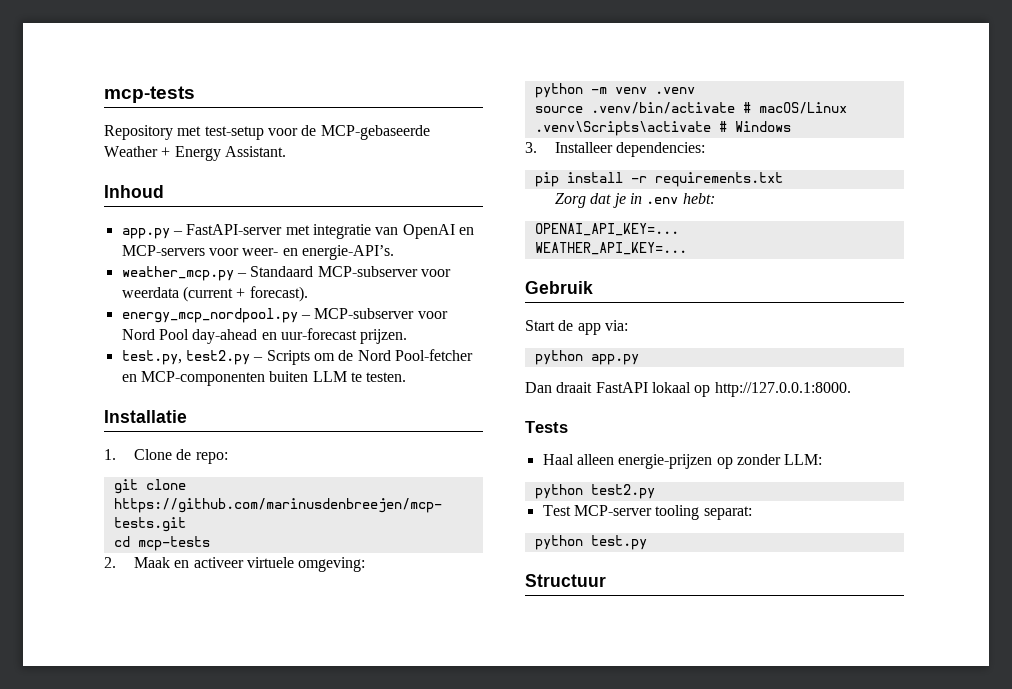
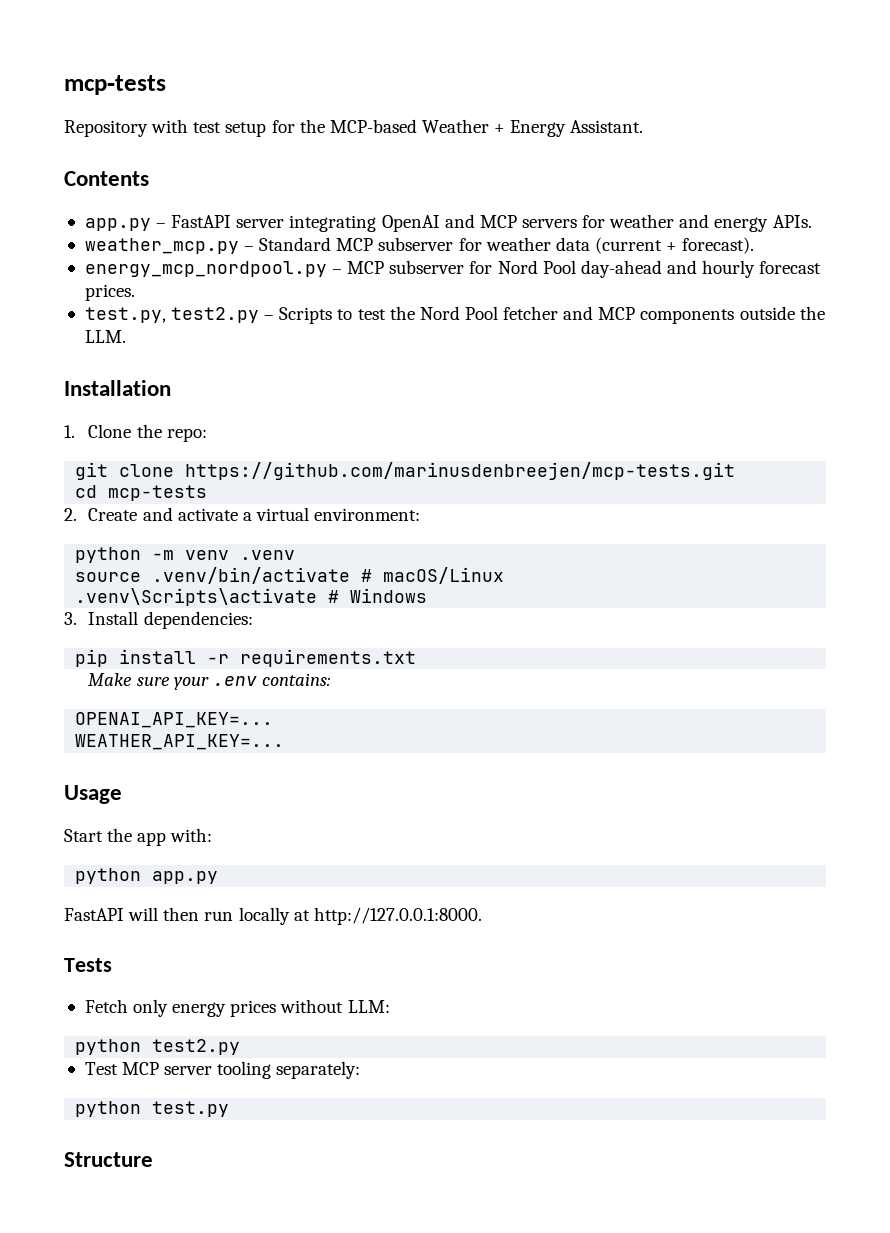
[177,125,430,140] met test‑setup voor de MCP‑gebaseerde -> [151,119,417,137] with test setup for the MCP-based
[104,185,164,198] Inhoud -> [64,171,149,186] Contents
[186,224,474,239] [121,245,394,260] [121,266,451,281] [121,287,179,298] FastAPI‑server met integratie van OpenAI en MCP‑servers voor weer- en energie-API’s. // weather_mcp.py – Standaard MCP‑subserver voor weerdata -> [171,214,812,232] [84,237,590,254] FastAPI server integrating OpenAI and MCP servers for weather and energy APIs. // weather_mcp.py – Standard MCP subserver for weather data
[314,308,448,319] [121,328,408,344] [121,349,473,365] [121,371,407,386] [104,410,187,423] MCP‑subserver voor Nord Pool day‑ahead en uur‑forecast prijzen. // test.py, test2.py – Scripts om de Nord Pool‑fetcher en MCP‑componenten buiten LLM te testen. // Installatie -> [347,260,822,278] [84,284,135,301] [84,306,825,324] [84,330,126,343] [64,380,171,396] MCP subserver for Nord Pool day-ahead and hourly forecast prices. // test.py, test2.py – Scripts to test the Nord Pool fetcher and MCP components outside the LLM. // Installation
[176,449,192,460] de -> [136,424,162,438] the
[133,557,366,572] Maak en activeer virtuele omgeving: -> [88,507,421,521] Create and activate a virtual environment:
[554,142,613,153] Installeer -> [88,611,139,625] Install
[554,193,715,208] Zorg dat je in .env hebt: -> [88,673,330,690] Make sure your .env contains:
[525,281,593,294] Gebruik -> [64,785,122,804] Usage
[558,320,628,335] de app via: -> [107,828,213,846] the app with:
[525,382,851,397] [525,421,568,433] [542,454,781,469] Dan draait FastAPI lokaal op http://127.0.0.1:8000. // Tests // Haal alleen energie-prijzen op zonder -> [64,907,482,925] [64,958,112,972] [84,999,344,1017] FastAPI will then run locally at http://127.0.0.1:8000. // Tests // Fetch only energy prices without
[573,505,752,520] MCP‑server tooling separat: -> [122,1061,361,1079] MCP server tooling separately:
[525,574,606,587] Structuur -> [64,1152,153,1167] Structure

